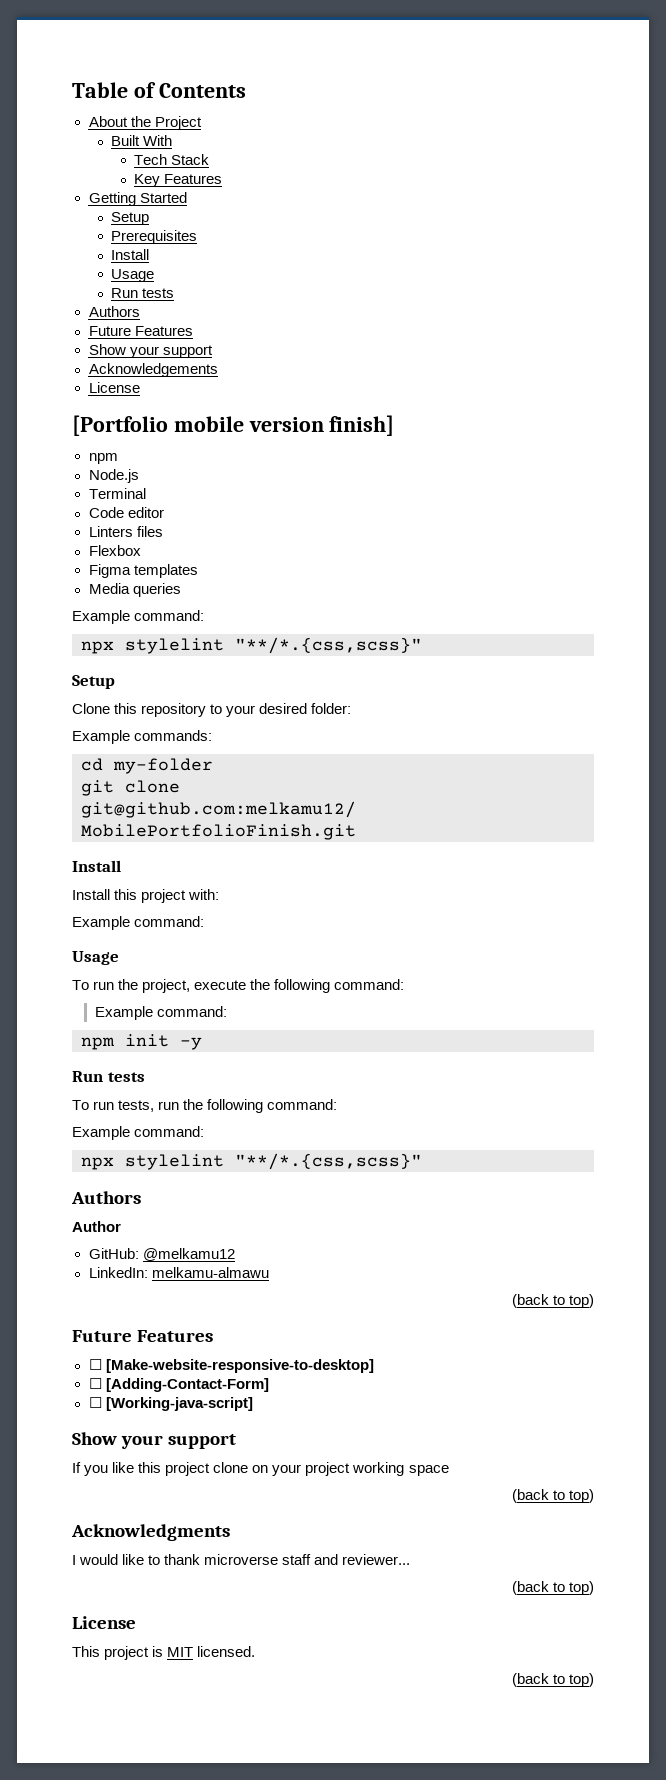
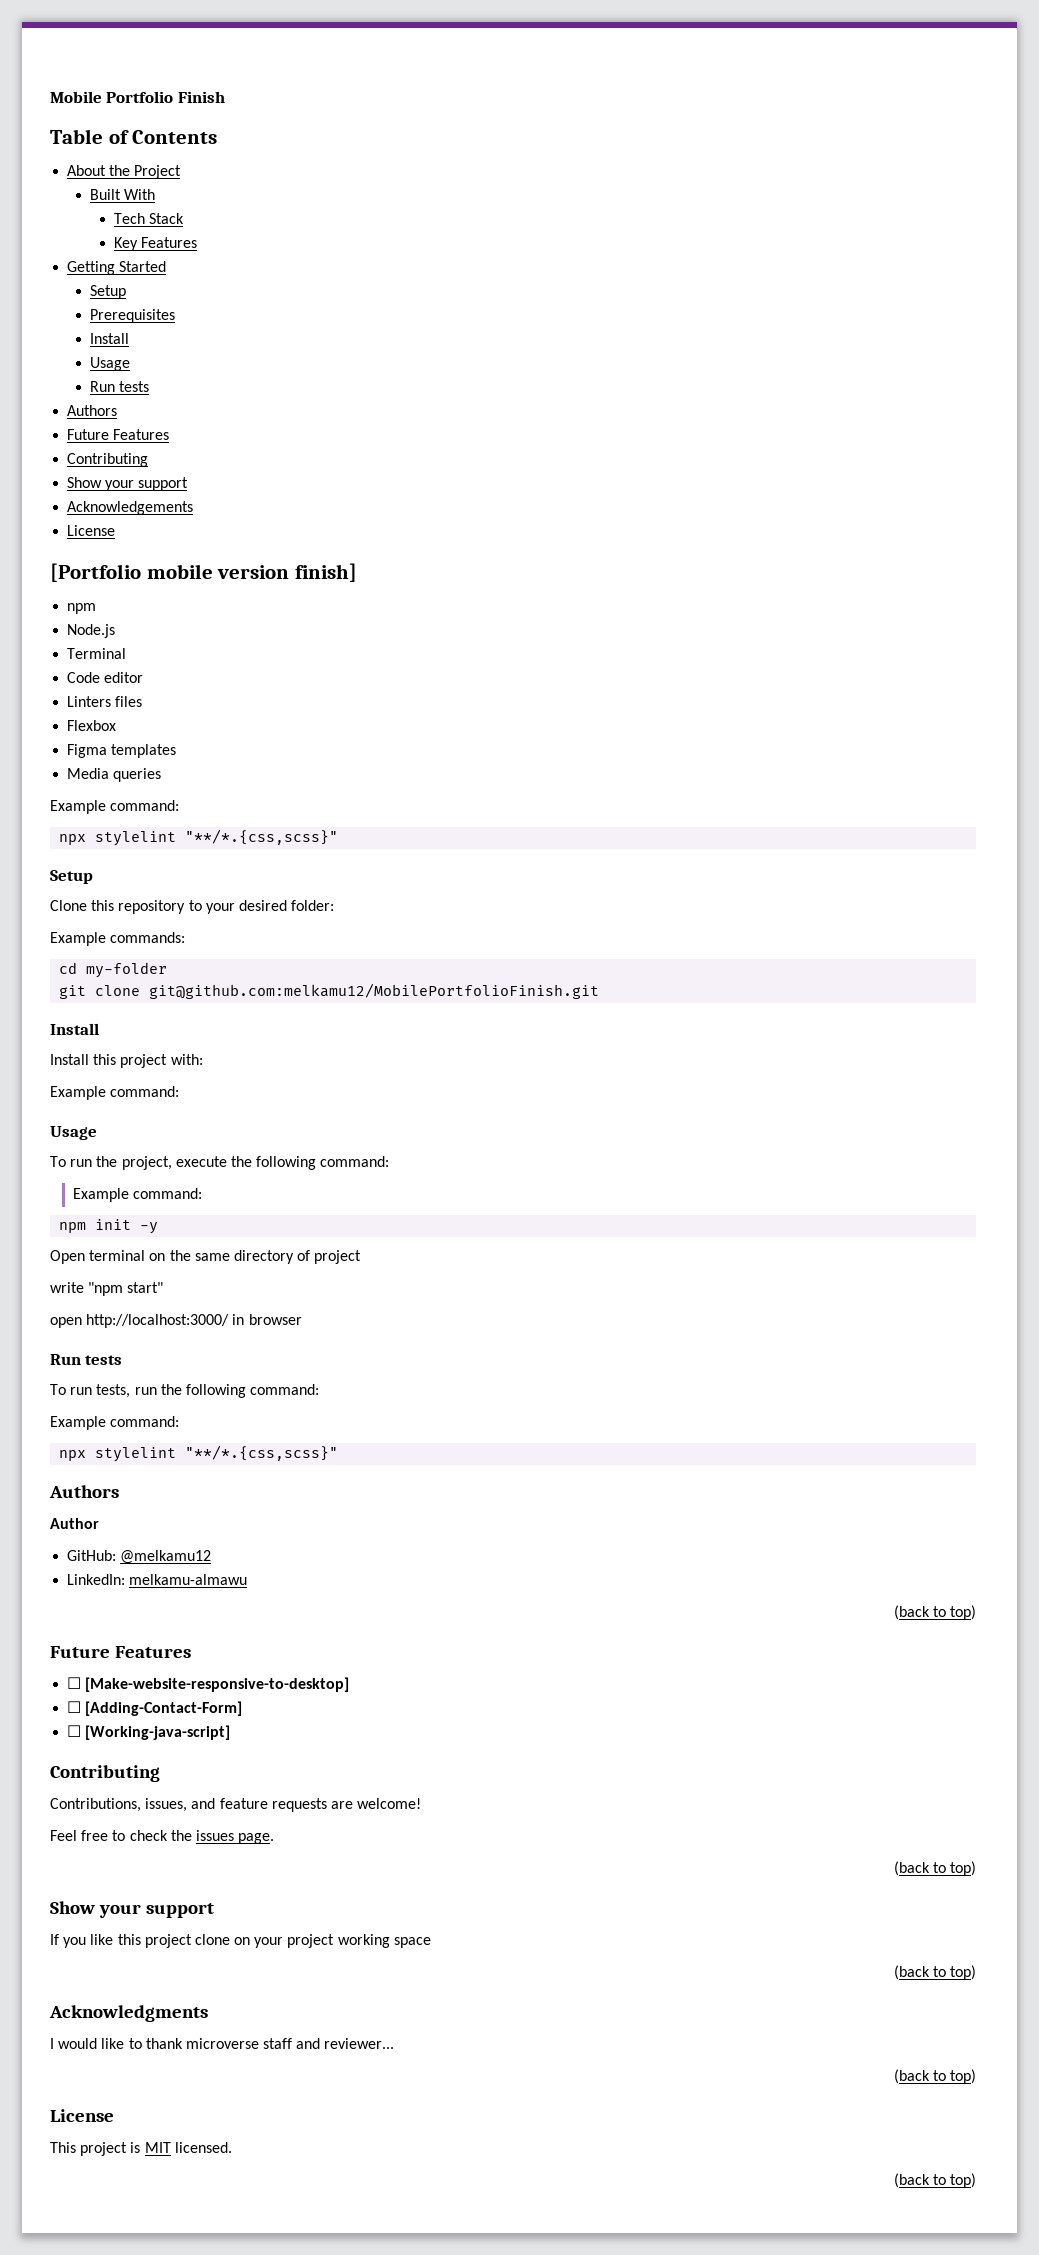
(72, 90) none -> [50,91,225,103] Mobile Portfolio Finish //
(193, 331) none -> [67,453,149,467] // Contributing
(202, 1043) none -> [50,1250,362,1264] [50,1282,164,1296] [50,1314,302,1328] // Open terminal on the same directory of project // write "npm start" // open http://localhost:3000/ in browser
(253, 1404) none -> [50,1765,160,1782] [50,1798,422,1812] [50,1830,275,1844] [893,1861,976,1876] // Contributing // Contributions, issues, and feature requests are welcome! // Feel free to check the issues page. // (back to top)

